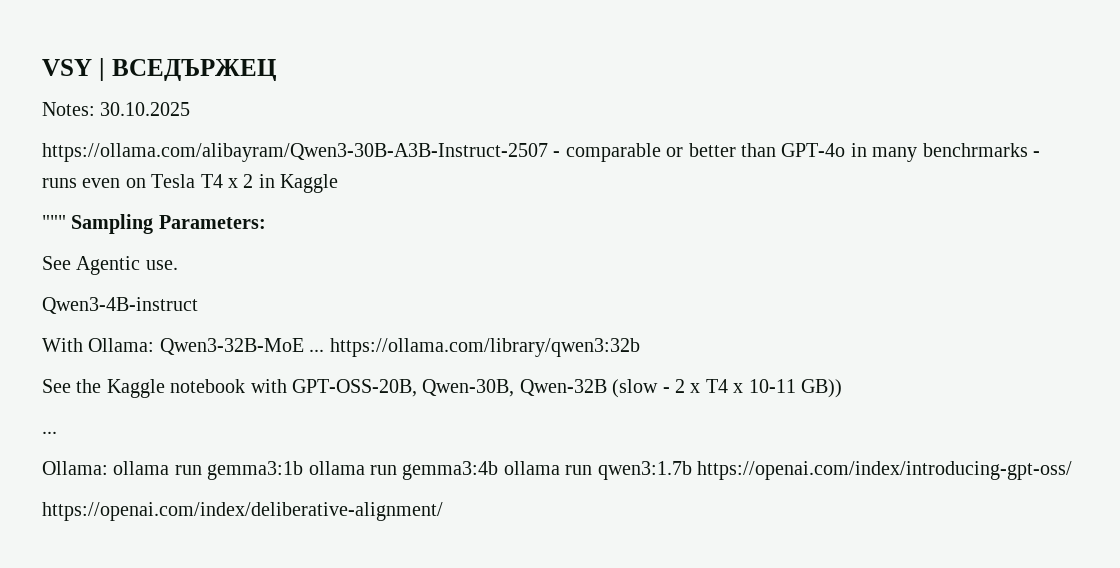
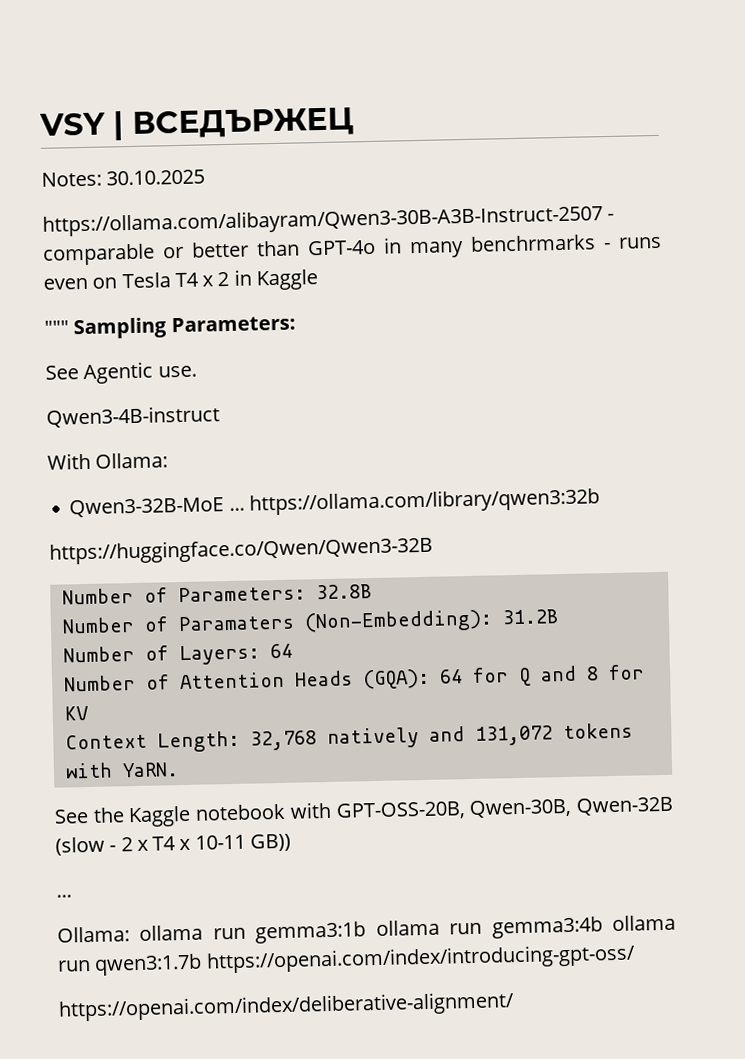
(155, 345) none -> (169, 460) //
(640, 347) none -> [49,535,433,565] [61,584,372,605] [61,609,559,634] [62,643,293,666] [63,664,645,692] [63,706,88,721] [64,722,633,753] [64,762,179,779] // https://huggingface.co/Qwen/Qwen3-32B // Number of Parameters: 32.8B // Number of Paramaters (Non-Embedding): 31.2B // Number of Layers: 64 // Number of Attention Heads (GQA): 64 for Q and 8 for KV // Context Length: 32,768 natively and 131,072 tokens with YaRN.

